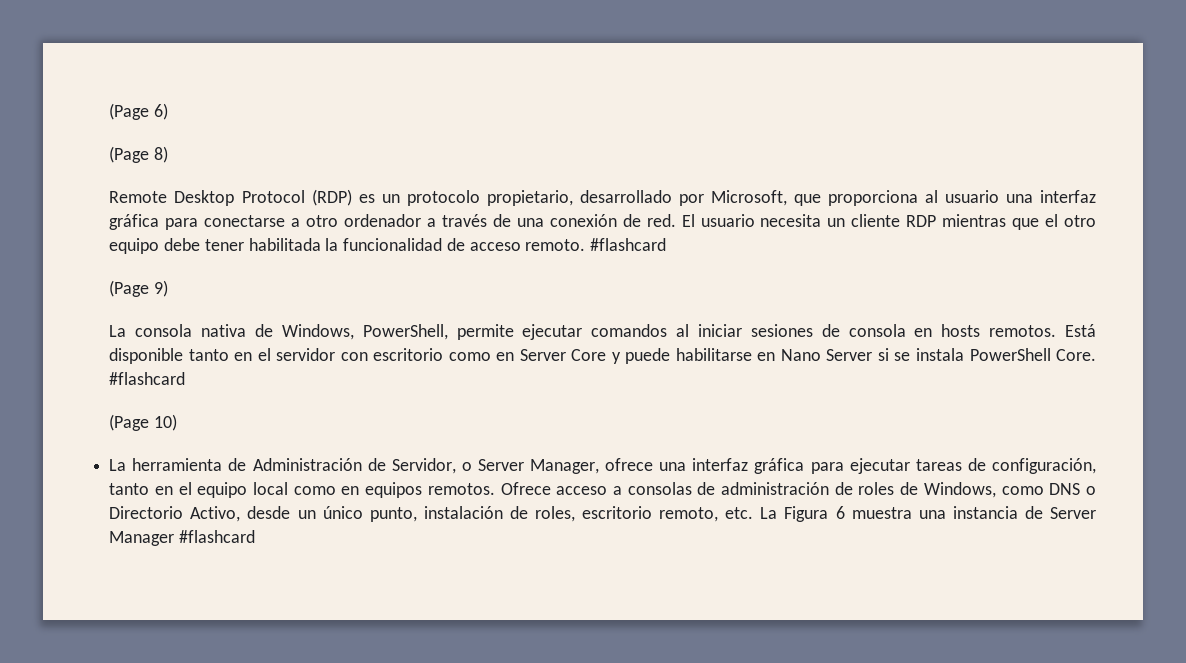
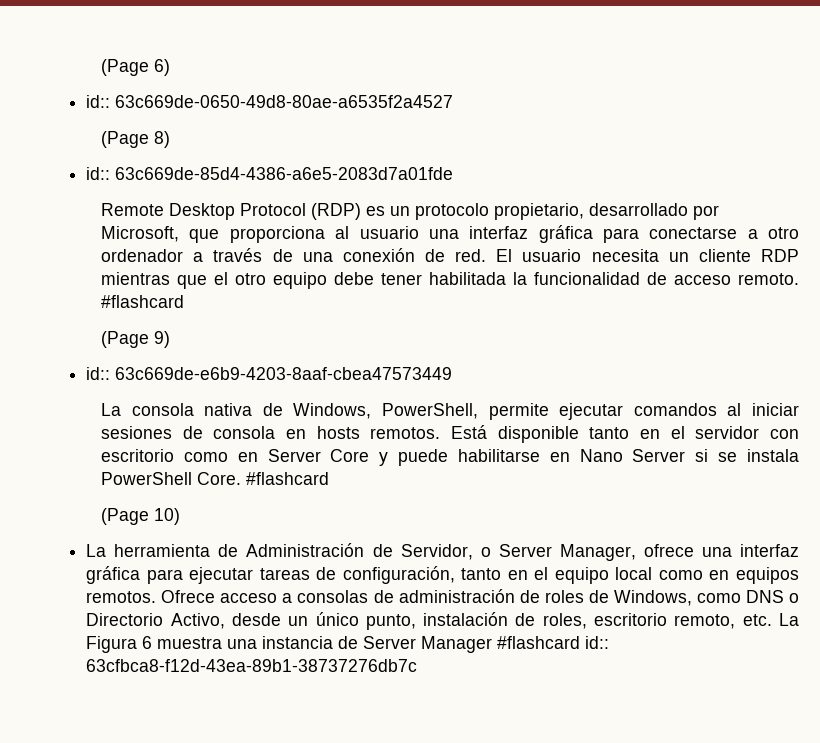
(169, 111) none -> [86,95,454,108] // id:: 63c669de-0650-49d8-80ae-a6535f2a4527
(169, 154) none -> [86,167,454,180] // id:: 63c669de-85d4-4386-a6e5-2083d7a01fde
(169, 288) none -> [86,367,453,380] // id:: 63c669de-e6b9-4203-8aaf-cbea47573449
(255, 536) none -> [585,636,610,649] [86,659,418,672] id:: 63cfbca8-f12d-43ea-89b1-38737276db7c

